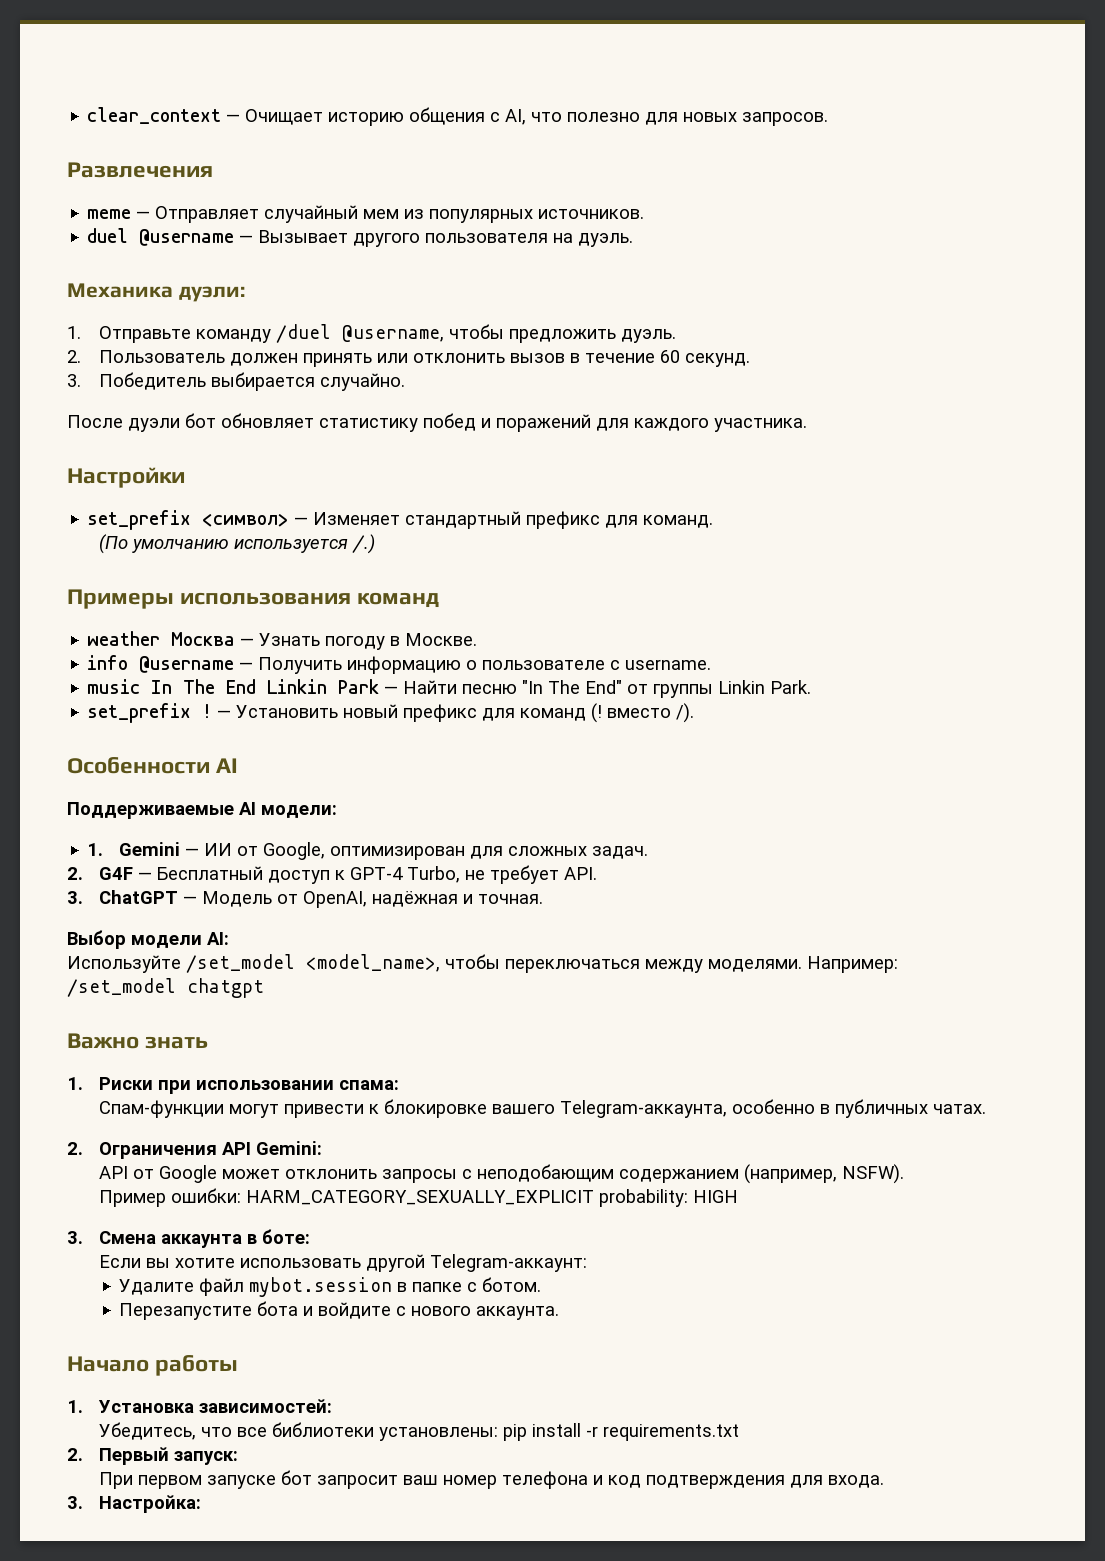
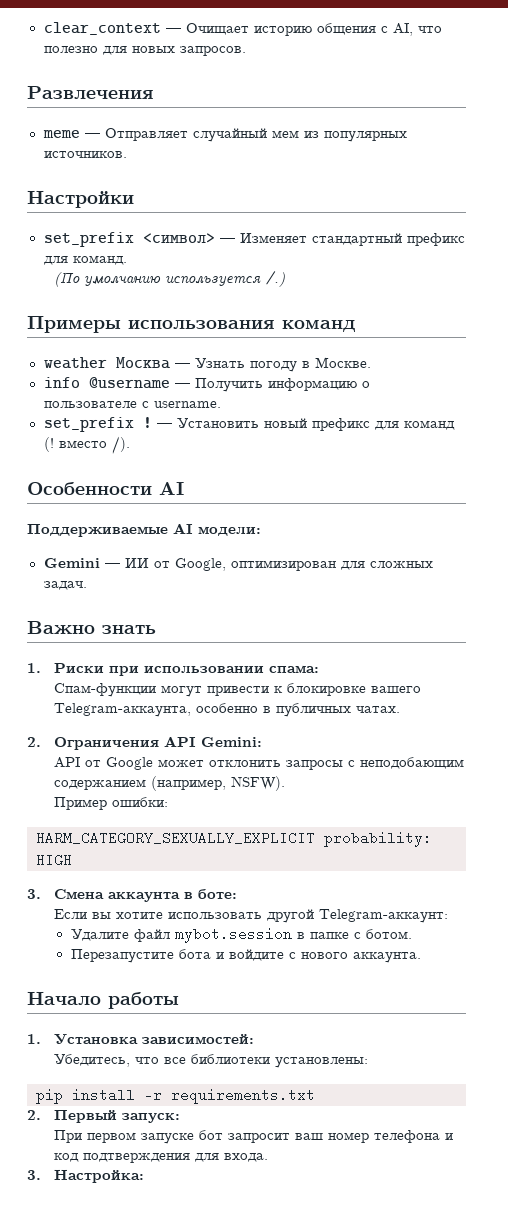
[87,228,634,247] [67,283,245,302] [67,324,677,343] [67,350,751,367] [67,372,406,391] [67,413,807,432] // duel @username — Вызывает другого пользователя на дуэль. // Механика дуэли: // 1. Отправьте команду /duel @username, чтобы предложить дуэль. // 2. Пользователь должен принять или отклонить вызов в течение 60 секунд. // 3. Победитель выбирается случайно. // После дуэли бот обновляет статистику побед и поражений для каждого участника. -> (127, 154) none
[87,679,812,698] // music In The End Linkin Park — Найти песню "In The End" от группы Linkin Park. -> (221, 404) none
[87,843,104,856] 1. -> (261, 531) none
[67,865,598,884] [67,890,544,908] [67,930,229,949] [67,954,898,973] [67,978,264,998] // 2. G4F — Бесплатный доступ к GPT-4 Turbo, не требует API. // 3. ChatGPT — Модель от OpenAI, надёжная и точная. // Выбор модели AI: // Используйте /set_model <model_name>, чтобы переключаться между моделями. Например: /set_model chatgpt -> (87, 585) none
(242, 1195) none -> (169, 802) //
(499, 1434) none -> (369, 1062) //

